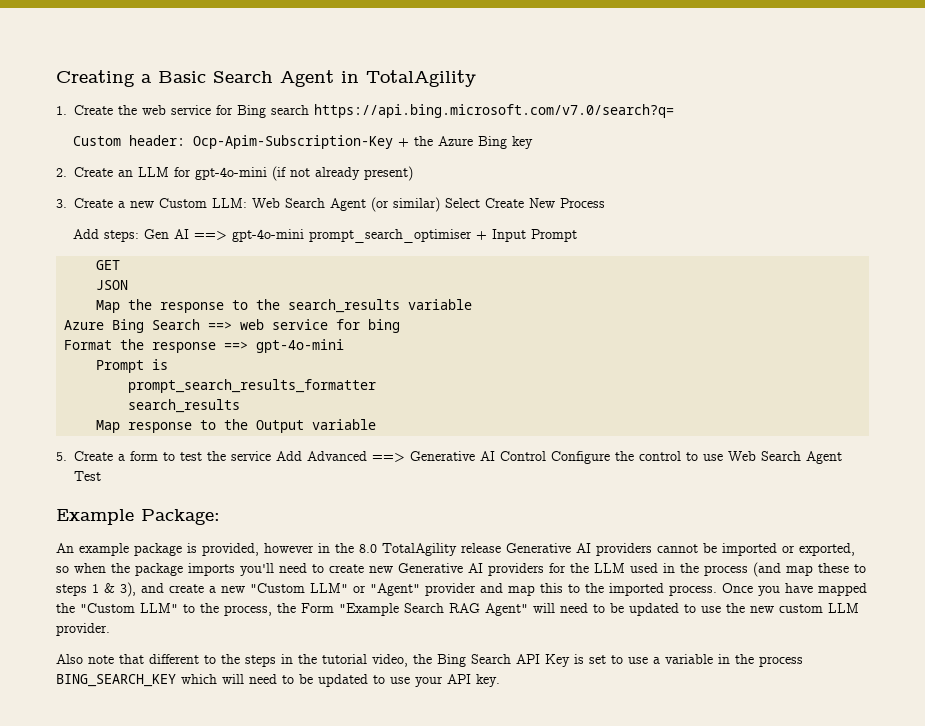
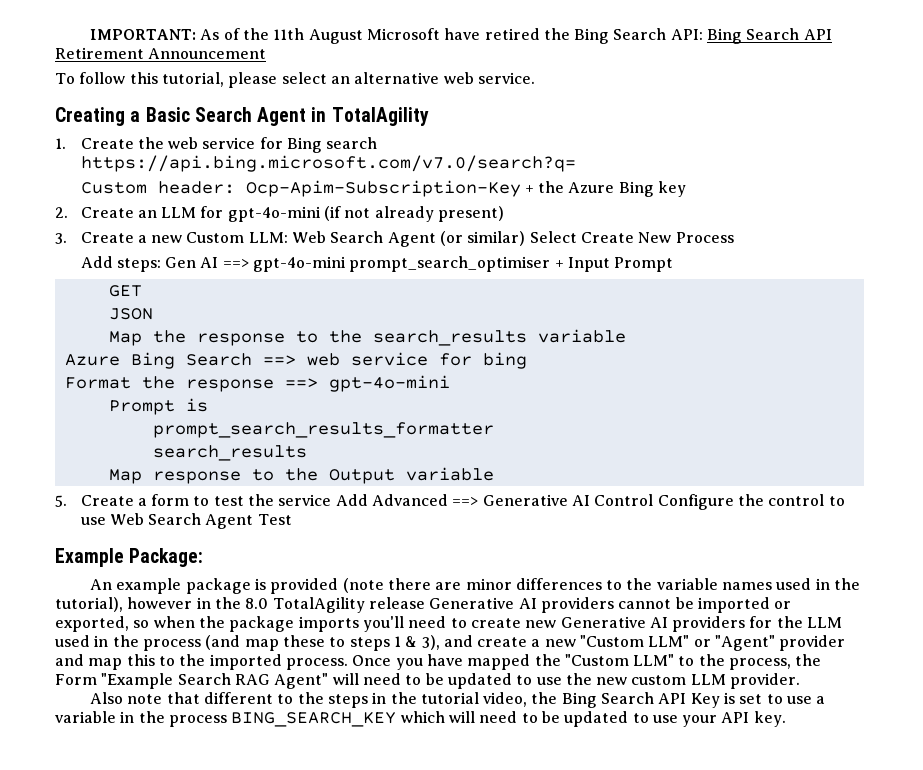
(56, 78) none -> [89,28,832,44] [55,47,267,59] [55,72,535,88] IMPORTANT: As of the 11th August Microsoft have retired the Bing Search API: Bing Search API Retirement Announcement // To follow this tutorial, please select an alternative web service. //
[202,543,259,556] provided, -> [270,578,861,594] [55,597,123,612] provided (note there are minor differences to the variable names used in the tutorial),

